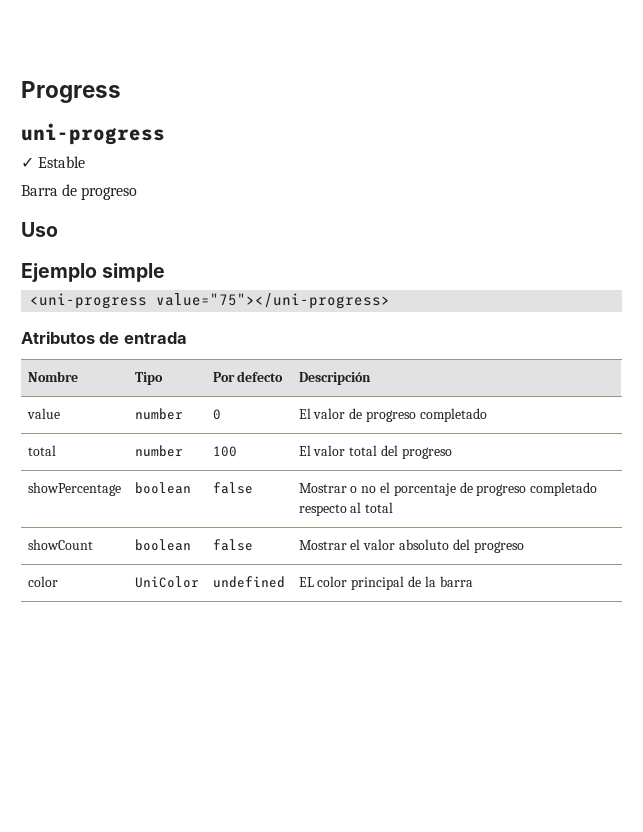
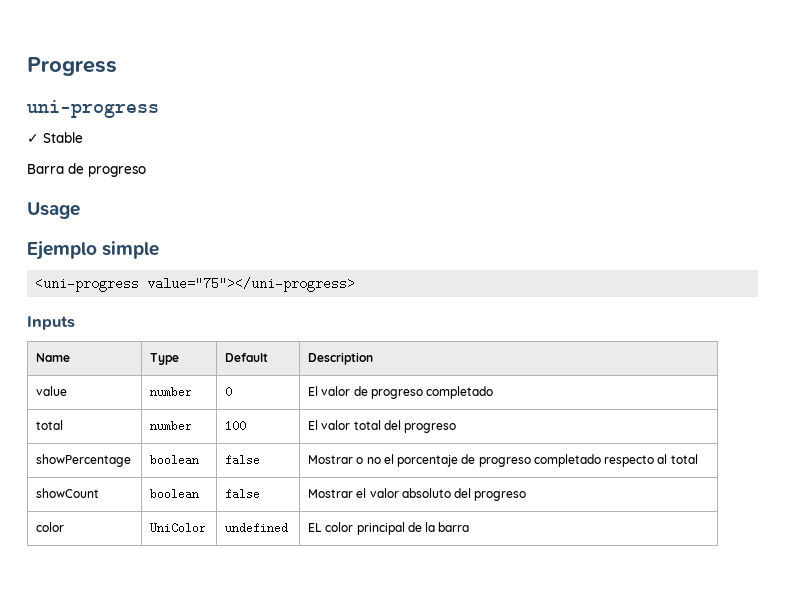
[38,156,86,168] Estable -> [43,132,83,143] Stable
[21,222,58,237] Uso -> [27,202,80,219] Usage
[21,331,187,344] [27,371,78,382] [134,372,163,385] [212,371,284,382] [298,372,371,385] Atributos de entrada // Nombre | Tipo | Por defecto | Descripción -> [27,316,75,330] [36,353,71,362] [150,353,180,365] [225,353,269,362] [308,352,374,365] Inputs // Name | Type | Default | Description

